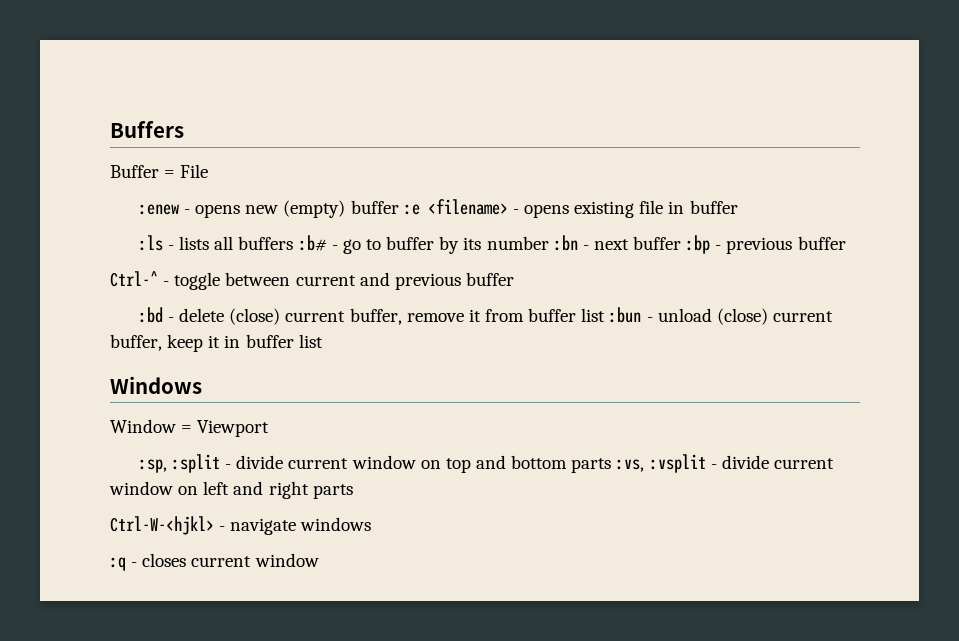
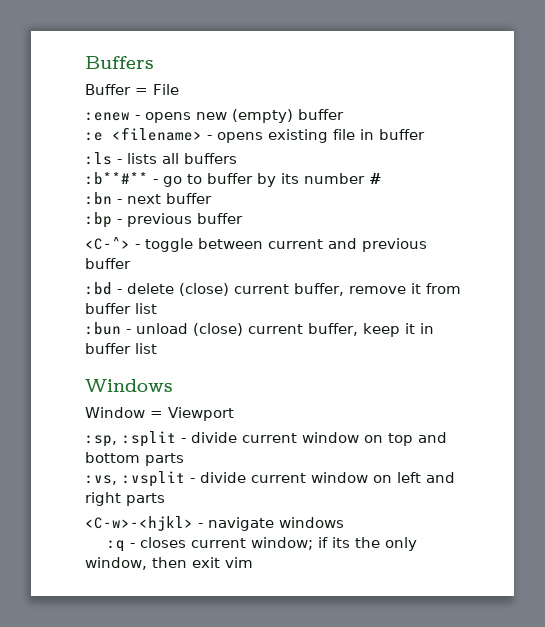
(399, 207) none -> (344, 114) //
[298,235,327,251] :b# -> [85,172,148,185] // :b**#**
(549, 243) none -> [369,173,382,184] # //
(682, 243) none -> (212, 198) //
[110,271,158,287] Ctrl-^ -> [85,237,130,250] <C-^>
(606, 315) none -> (157, 308) //
(612, 465) none -> (184, 459) //
[110,516,214,535] Ctrl-W-<hjkl> -> [85,516,193,531] <C-w>-<hjkl>
[254,553,319,567] window -> [250,537,417,551] [85,557,253,570] window; if its the only window, then exit vim

